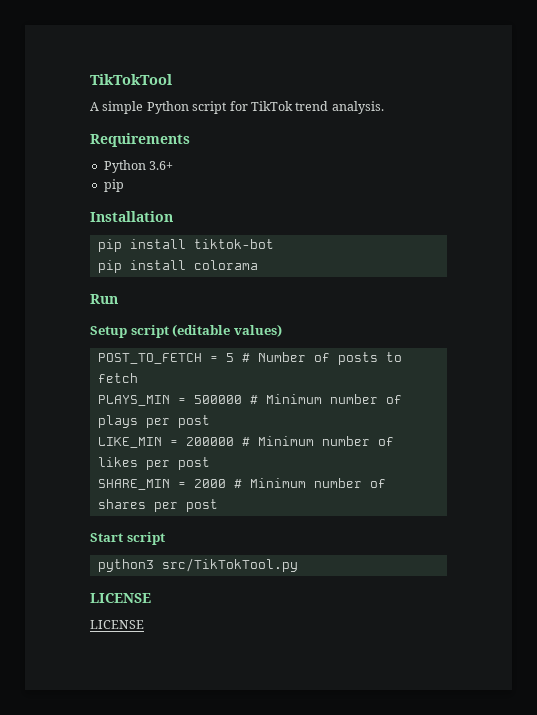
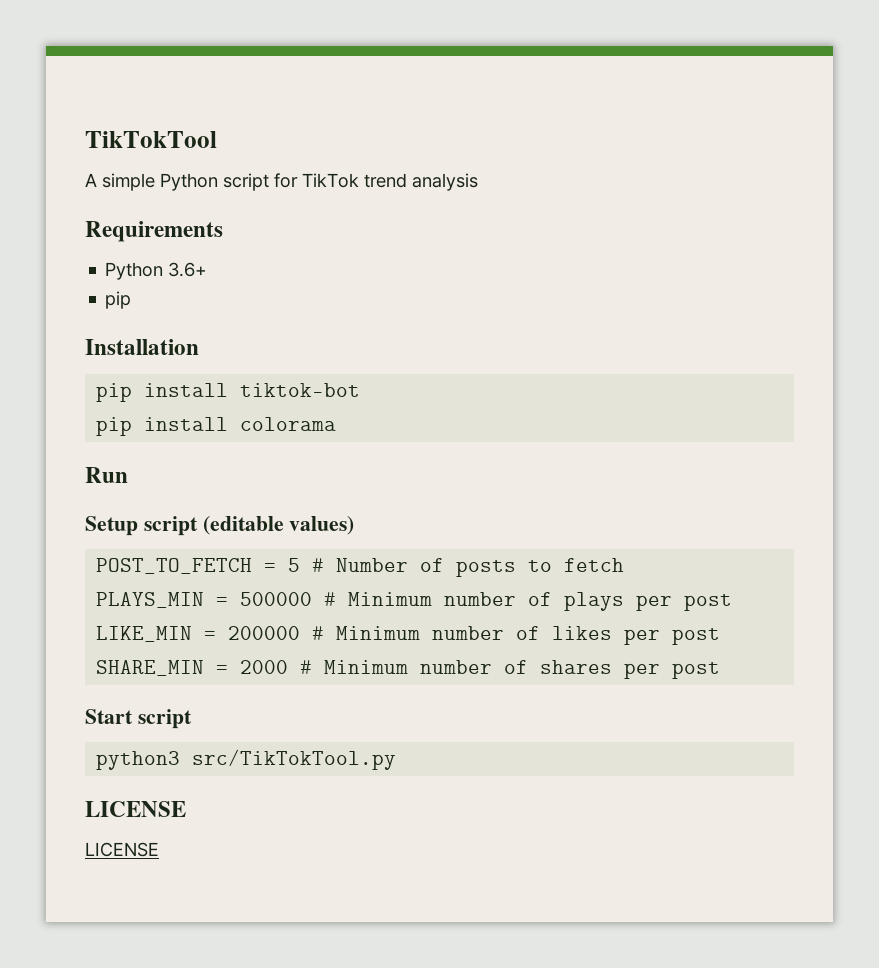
[331,101,384,114] analysis. -> [412,173,478,191] analysis

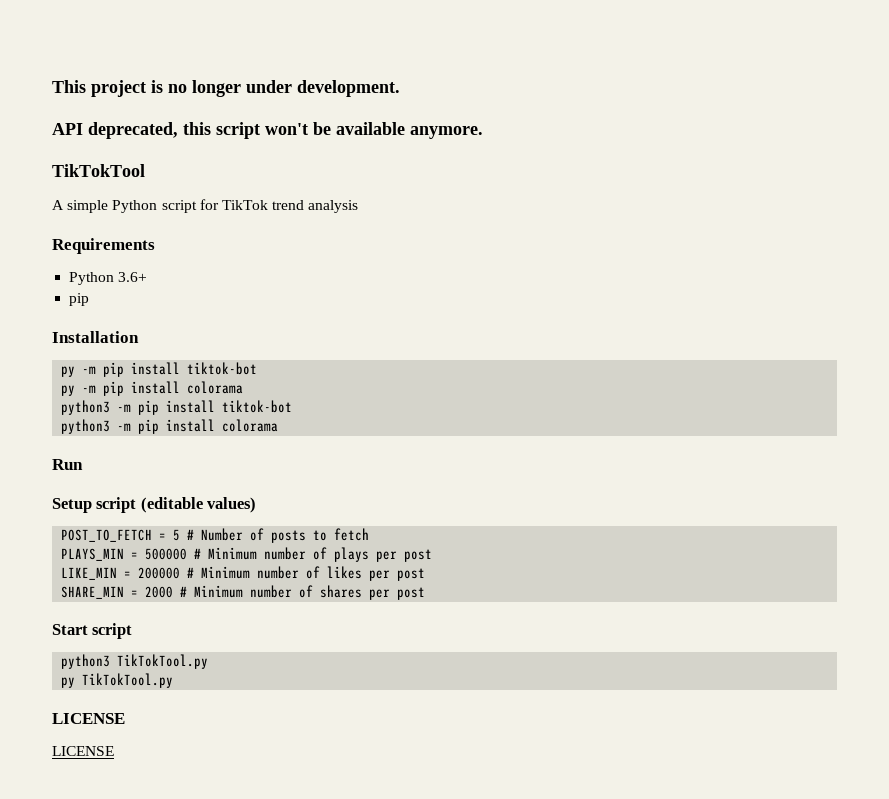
(85, 139) none -> [52,80,400,97] [52,122,483,139] This project is no longer under development. // API deprecated, this script won't be available anymore. //
[96,383,361,402] pip install tiktok-bot // -> [61,362,258,377] [61,381,244,396] [61,400,293,415] [61,419,132,434] py -m pip install tiktok-bot // py -m pip install colorama // python3 -m pip install tiktok-bot // python3 -m
[192,749,397,770] src/TikTokTool.py -> [117,654,209,669] [61,673,174,688] TikTokTool.py // py TikTokTool.py

